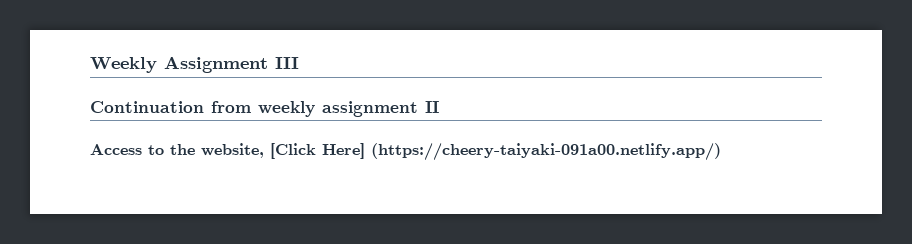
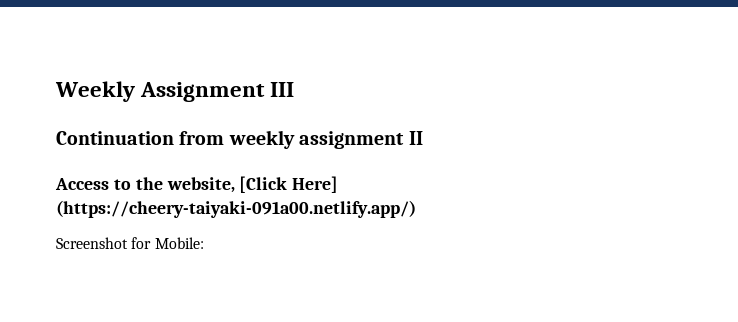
(721, 152) none -> [56,237,204,249] // Screenshot for Mobile:

